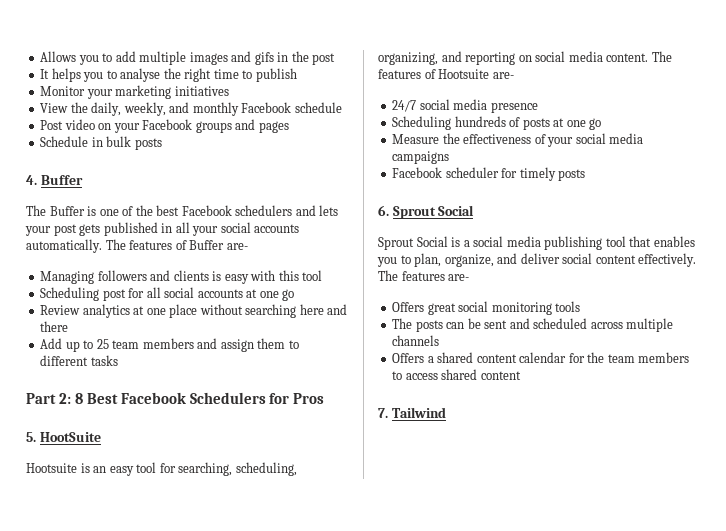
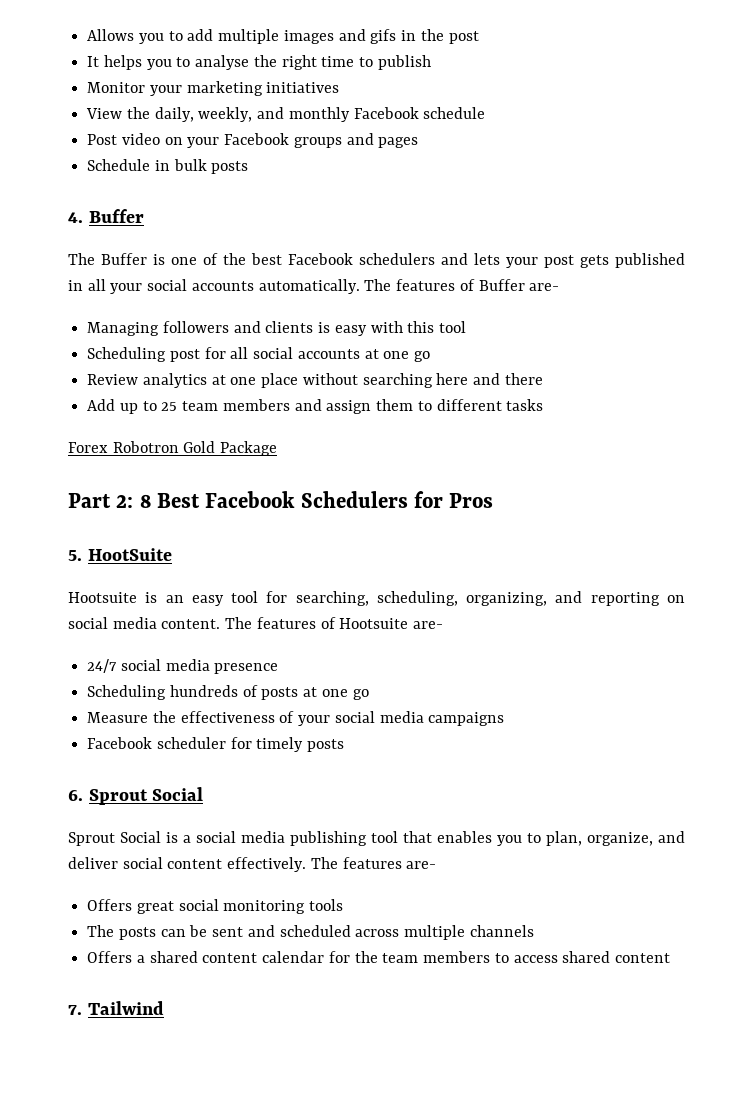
(118, 360) none -> [68,441,278,456] // Forex Robotron Gold Package

